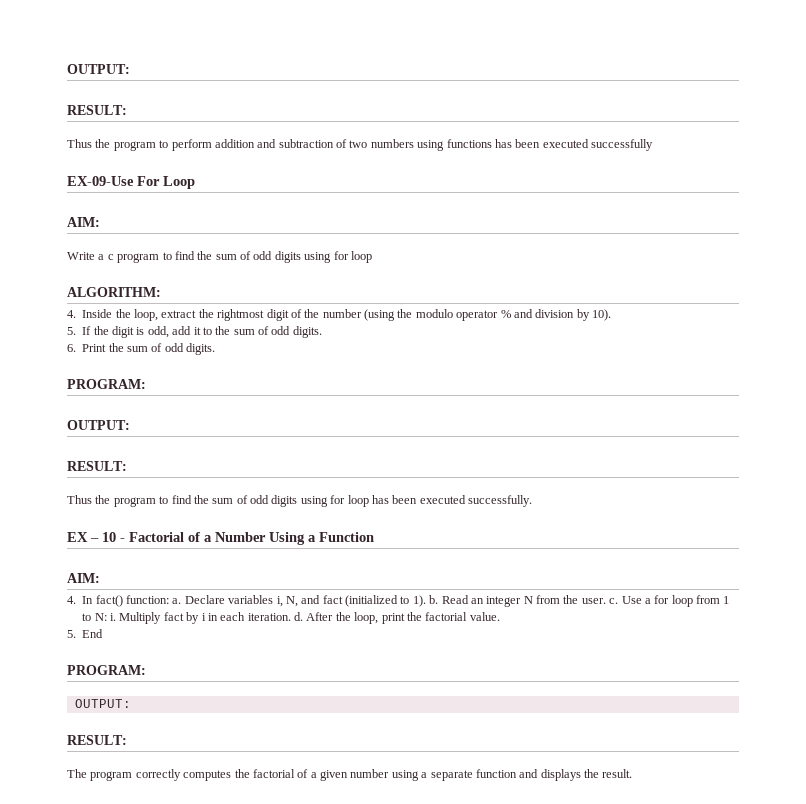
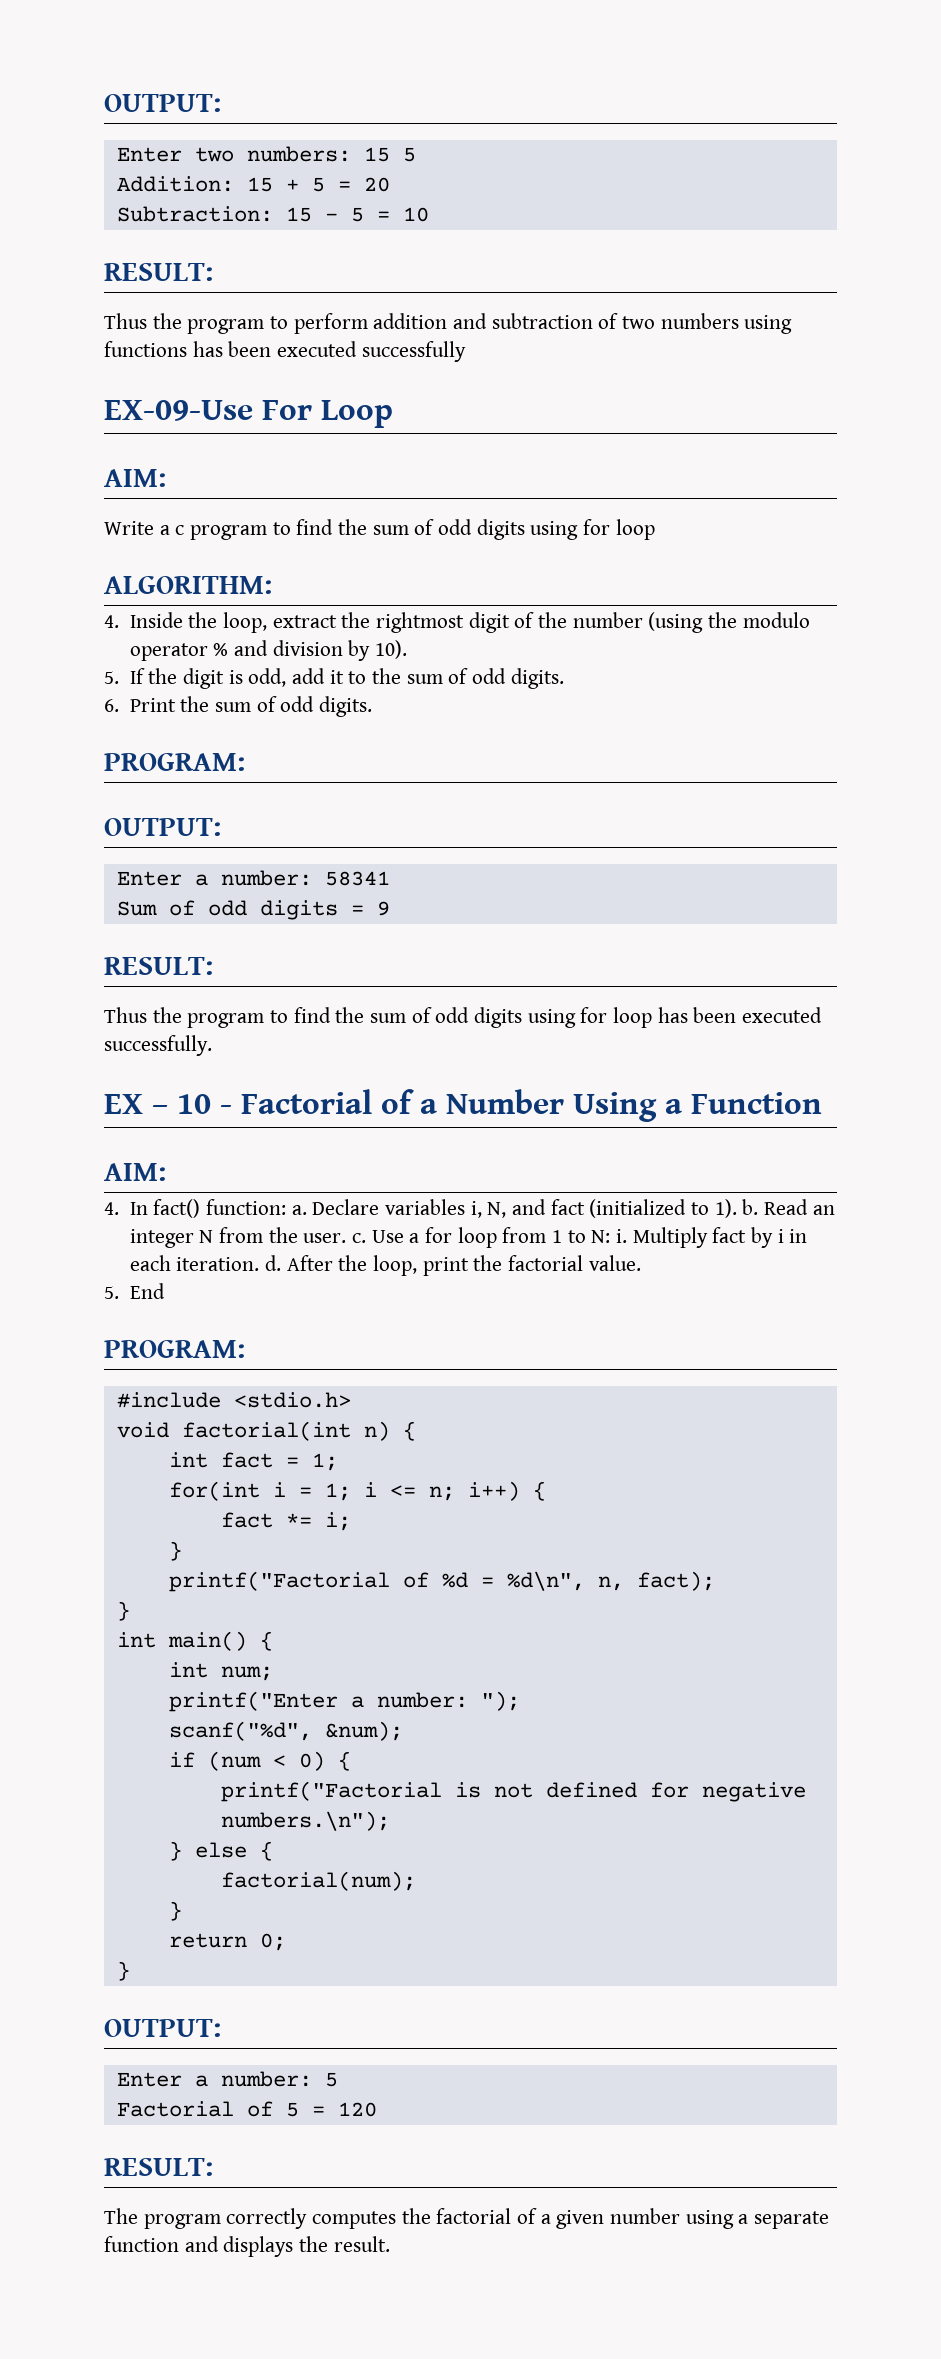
[67,64,130,74] OUTPUT: -> [104,94,221,112] [116,146,416,162] [116,176,390,192] [116,206,429,222] OUTPUT: // Enter two numbers: 15 5 // Addition: 15 + 5 = 20 // Subtraction: 15 - 5 = 10
(130, 425) none -> [116,870,390,886] [116,900,390,920] // Enter a number: 58341 // Sum of odd digits = 9
[74,699,131,708] OUTPUT: -> [116,1392,351,1408] [116,1421,416,1441] [168,1452,338,1471] [168,1481,546,1501] [220,1512,351,1531] [168,1541,182,1561] [168,1571,715,1592] [116,1601,130,1621] [116,1631,273,1651] [168,1662,273,1681] [168,1691,520,1712] [168,1721,403,1741] [168,1751,351,1771] [220,1781,806,1802] [220,1811,390,1831] [168,1841,273,1861] [220,1871,416,1891] [168,1901,182,1921] [168,1933,286,1951] [116,1961,130,1981] [104,2019,221,2037] [116,2071,338,2087] [116,2101,377,2117] #include <stdio.h> // void factorial(int n) { // int fact = 1; // for(int i = 1; i <= n; i++) { // fact *= i; // } // printf("Factorial of %d = %d\n", n, fact); // } // int main() { // int num; // printf("Enter a number: "); // scanf("%d", &num); // if (num < 0) { // printf("Factorial is not defined for negative numbers.\n"); // } else { // factorial(num); // } // return 0; // } // OUTPUT: // Enter a number: 5 // Factorial of 5 = 120

